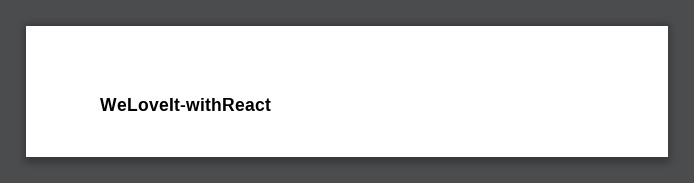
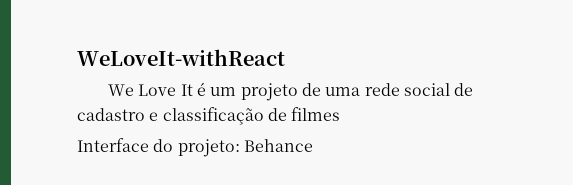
(271, 104) none -> [108,82,474,101] [77,107,341,125] [77,138,313,157] // We Love It é um projeto de uma rede social de cadastro e classificação de filmes // Interface do projeto: Behance

